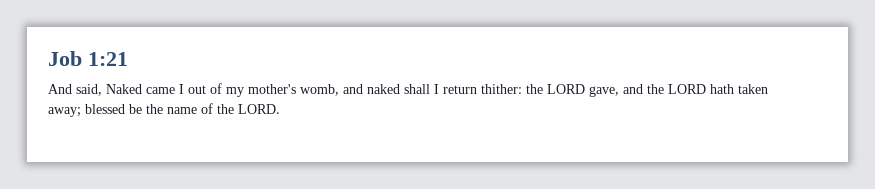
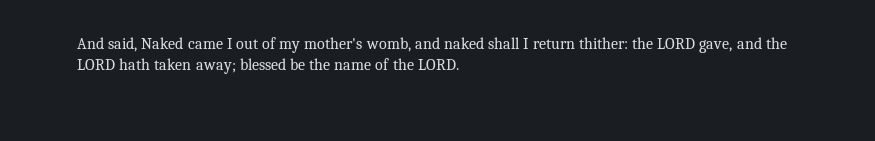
[48,51,128,66] Job 1:21 // -> (77, 43) none

